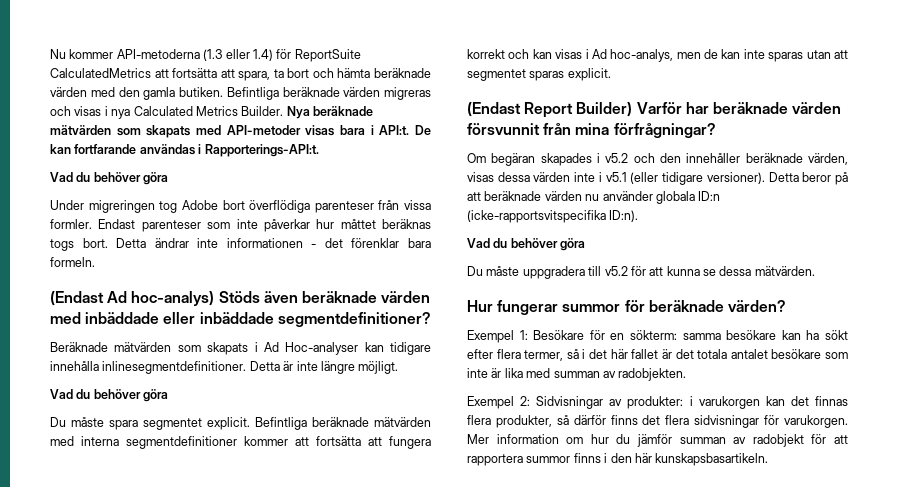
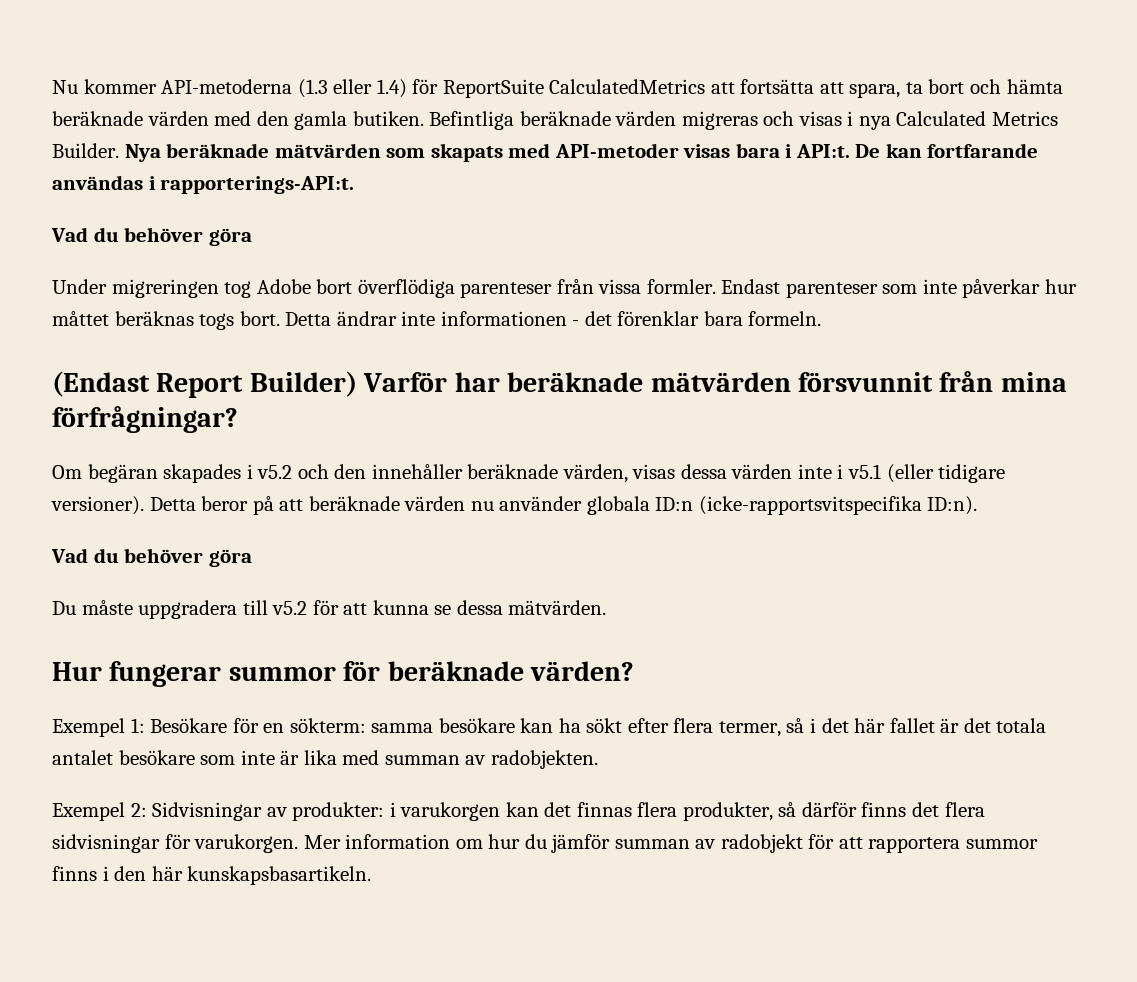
[204,144,319,157] Rapporterings-API:t. -> [160,176,355,194] rapporterings-API:t.
[50,291,431,306] [50,312,431,327] [50,342,431,355] [50,361,399,374] [50,389,169,402] [50,417,431,430] [50,436,431,449] [467,49,848,62] [467,68,611,81] // (Endast Ad hoc-analys) Stöds även beräknade värden med inbäddade eller inbäddade segmentdefinitioner? // Beräknade mätvärden som skapats i Ad Hoc-analyser kan tidigare innehålla inlinesegmentdefinitioner. Detta är inte längre möjligt. // Vad du behöver göra // Du måste spara segmentet explicit. Befintliga beräknade mätvärden med interna segmentdefinitioner kommer att fortsätta att fungera korrekt och kan visas i Ad hoc-analys, men de kan inte sparas utan att segmentet sparas explicit. -> (822, 318) none
[792,102,842,114] värden -> [650,372,791,392] mätvärden

